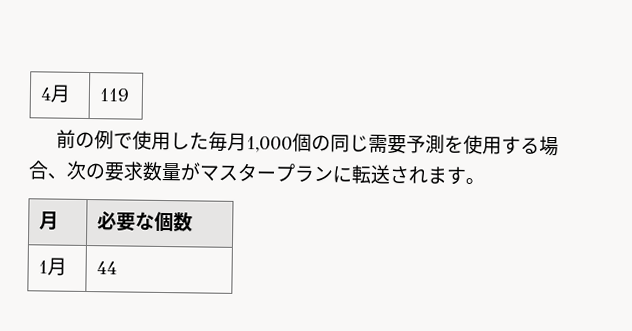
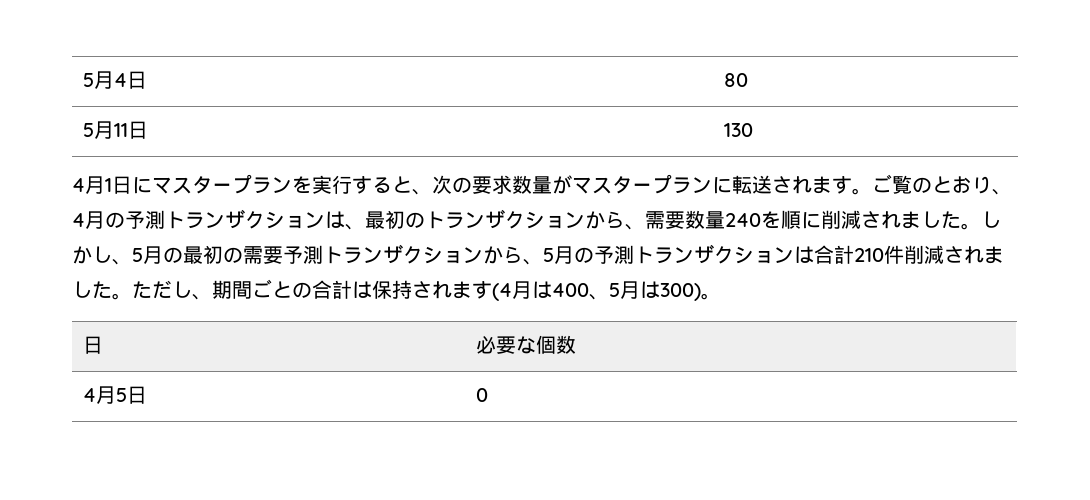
[40,84,72,103] [99,88,130,102] [55,129,559,157] [28,160,49,180] 4月 | 119 // 前の例で使用した毎月1,000個の同じ需要予測を使用する場合 -> [82,71,147,89] [723,73,748,87] [82,121,148,139] [723,123,753,137] [72,174,412,194] 5月4日 | 80 // 5月11日 | 130 // 4月1日にマスタープランを実行すると
[39,211,60,231] // 月 -> [872,174,1012,195] [72,209,1001,230] [72,244,1004,265] [72,279,721,301] [82,336,103,354] ご覧のとおり、4月の予測トランザクションは、最初のトランザクションから、需要数量240を順に削減されました。しかし、5月の最初の需要予測トランザクションから、5月の予測トランザクションは合計210件削減されました。ただし、期間ごとの合計は保持されます(4月は400、5月は300)。 // 日
[38,257,68,276] [96,261,118,275] 1月 | 44 -> [82,386,147,404] [475,388,488,402] 4月5日 | 0

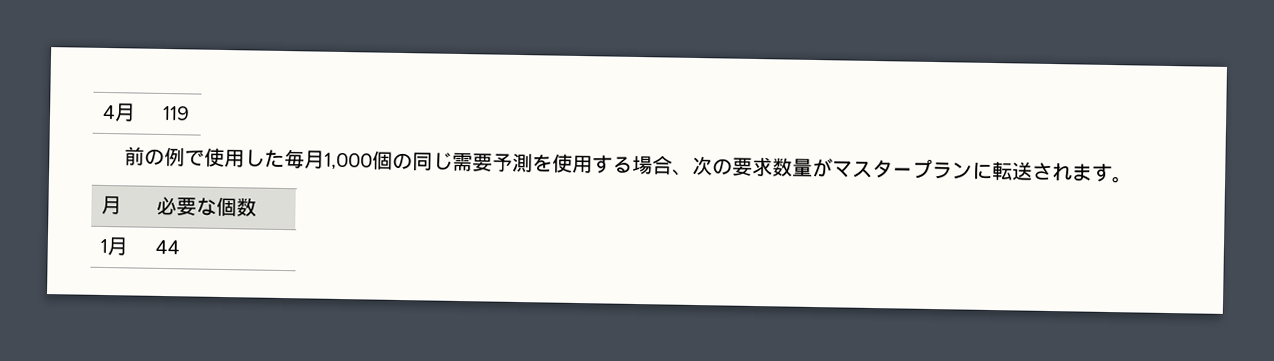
[82,71,147,89] [723,73,748,87] [82,121,148,139] [723,123,753,137] [72,174,412,194] 5月4日 | 80 // 5月11日 | 130 // 4月1日にマスタープランを実行すると -> [102,103,137,122] [162,105,191,121] [124,146,674,175] 4月 | 119 // 前の例で使用した毎月1,000個の同じ需要予測を使用する場合
[872,174,1012,195] [72,209,1001,230] [72,244,1004,265] [72,279,721,301] [82,336,103,354] ご覧のとおり、4月の予測トランザクションは、最初のトランザクションから、需要数量240を順に削減されました。しかし、5月の最初の需要予測トランザクションから、5月の予測トランザクションは合計210件削減されました。ただし、期間ごとの合計は保持されます(4月は400、5月は300)。 // 日 -> [101,195,123,215] // 月
[82,386,147,404] [475,388,488,402] 4月5日 | 0 -> [100,237,129,256] [155,239,181,255] 1月 | 44

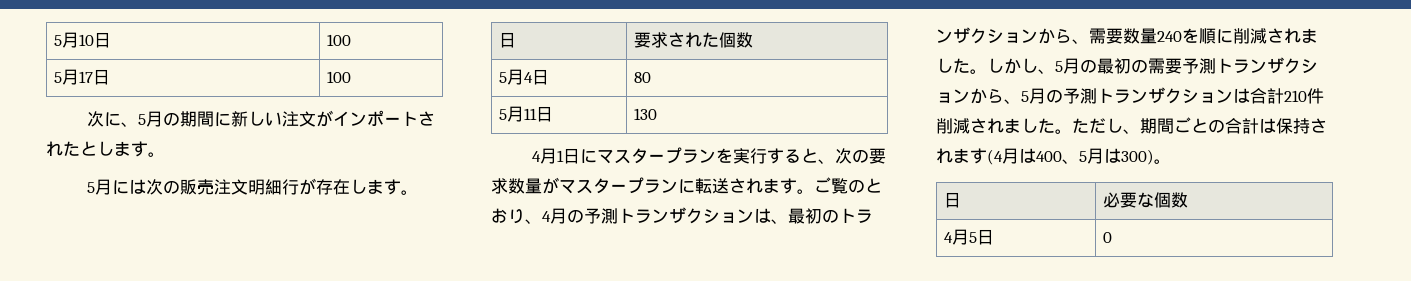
[102,103,137,122] [162,105,191,121] [124,146,674,175] 4月 | 119 // 前の例で使用した毎月1,000個の同じ需要予測を使用する場合 -> [54,32,112,48] [327,34,352,46] [54,69,111,85] [327,71,352,83] [87,110,436,127] [46,141,165,157] [87,178,419,195] [499,32,517,48] [634,32,754,48] [499,69,550,85] [634,72,652,83] [499,106,554,122] [634,108,658,120] [532,147,819,164] 5月10日 | 100 // 5月17日 | 100 // 次に、5月の期間に新しい注文がインポートされたとします。 // 5月には次の販売注文明細行が存在します。 // 日 | 要求された個数 // 5月4日 | 80 // 5月11日 | 130 // 4月1日にマスタープランを実行すると
[101,195,123,215] // 月 -> [814,177,882,194] [491,207,873,224] [936,27,1318,44] [936,57,1318,74] [936,87,1324,104] [936,117,1327,134] [936,148,1171,165] [944,192,962,208] ご覧のとおり、4月の予測トランザクションは、最初のトランザクションから、需要数量240を順に削減されました。しかし、5月の最初の需要予測トランザクションから、5月の予測トランザクションは合計210件削減されました。ただし、期間ごとの合計は保持されます(4月は400、5月は300)。 // 日
[100,237,129,256] [155,239,181,255] 1月 | 44 -> [944,229,995,245] [1103,232,1113,243] 4月5日 | 0

